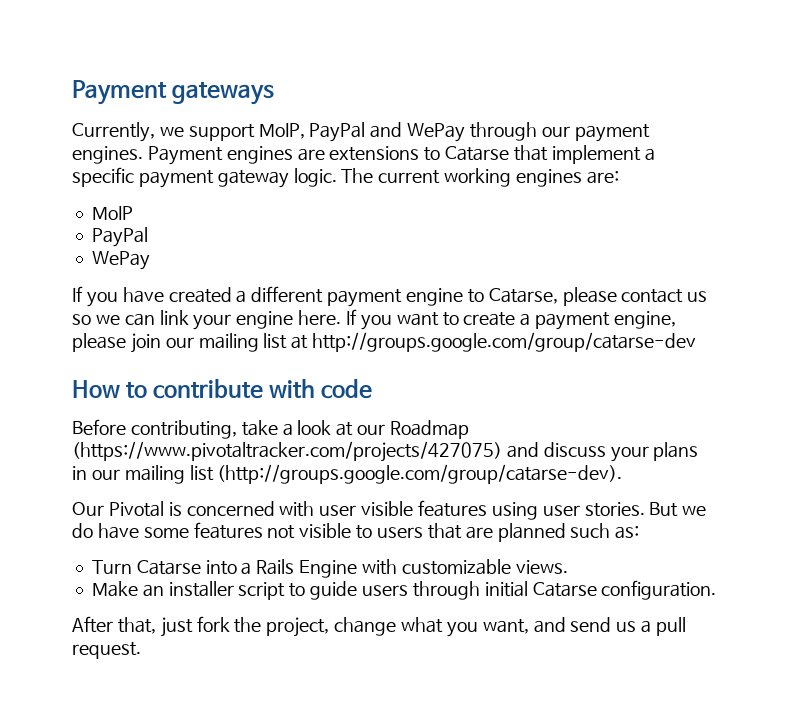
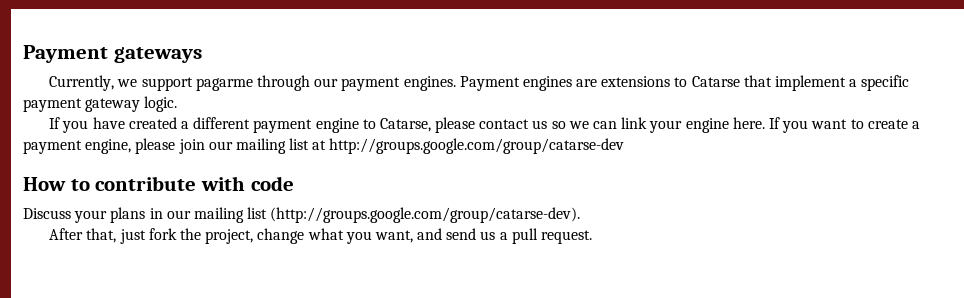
[258,122,466,142] MoIP, PayPal and WePay -> [195,78,253,91] pagarme
[341,168,619,187] [91,206,133,220] [91,227,148,247] [91,251,150,270] The current working engines are: // MoIP // PayPal // WePay -> (178, 104) none
[72,419,470,439] [72,441,606,462] Before contributing, take a look at our Roadmap (https://www.pivotaltracker.com/projects/427075) and discuss -> [23,208,71,219] Discuss
[72,500,707,520] [72,522,640,542] [91,559,568,578] [91,580,717,600] // Our Pivotal is concerned with user visible features using user stories. But we do have some features not visible to users that are planned such as: // Turn Catarse into a Rails Engine with customizable views. // Make an installer script to guide users through initial Catarse configuration. -> (581, 215) none

